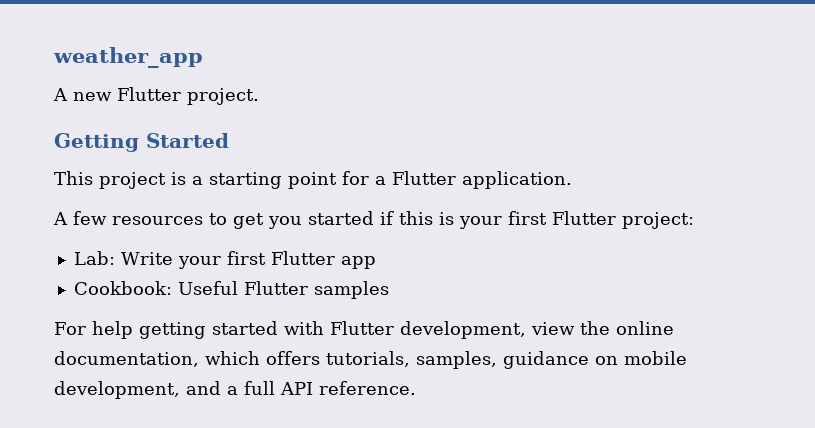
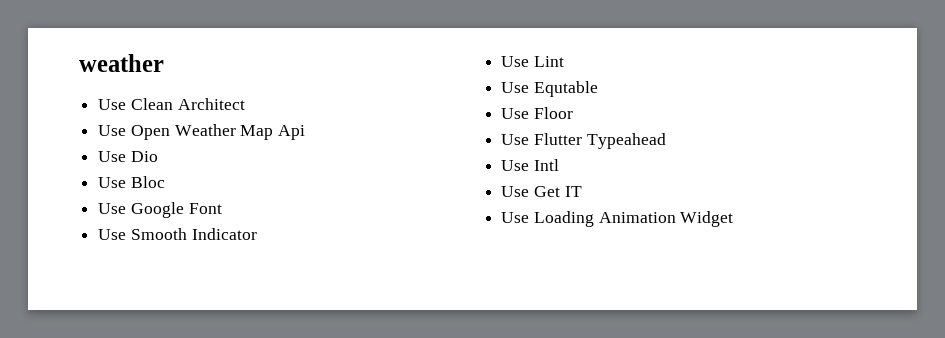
[53,47,203,68] [53,87,259,105] [54,133,229,152] [54,171,572,189] [53,211,694,229] [73,251,376,269] [73,281,389,299] [54,321,674,339] [54,351,687,369] [54,381,416,399] weather_app // A new Flutter project. // Getting Started // This project is a starting point for a Flutter application. // A few resources to get you started if this is your first Flutter project: // Lab: Write your first Flutter app // Cookbook: Useful Flutter samples // For help getting started with Flutter development, view the online documentation, which offers tutorials, samples, guidance on mobile development, and a full API reference. -> [79,54,164,72] [98,98,245,110] [98,124,306,140] [98,151,158,162] [98,176,165,188] [98,202,222,218] [98,228,257,240] [501,56,564,67] [501,81,598,97] [501,107,573,119] [501,133,666,149] [501,159,559,171] [501,186,582,197] [501,211,734,227] weather // Use Clean Architect // Use Open Weather Map Api // Use Dio // Use Bloc // Use Google Font // Use Smooth Indicator // Use Lint // Use Equtable // Use Floor // Use Flutter Typeahead // Use Intl // Use Get IT // Use Loading Animation Widget

